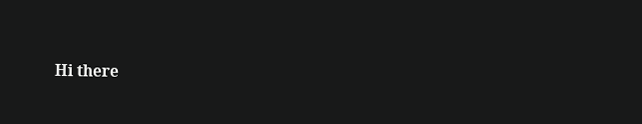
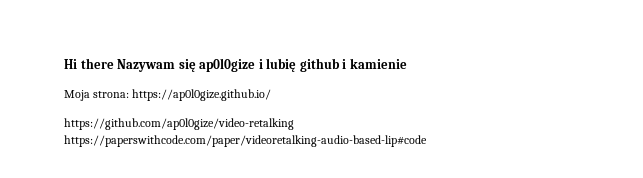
(120, 70) none -> [117,58,407,72] [64,89,272,101] [64,118,294,130] [64,135,427,147] Nazywam się ap0l0gize i lubię github i kamienie // Moja strona: https://ap0l0gize.github.io/ // https://github.com/ap0l0gize/video-retalking https://paperswithcode.com/paper/videoretalking-audio-based-lip#code

